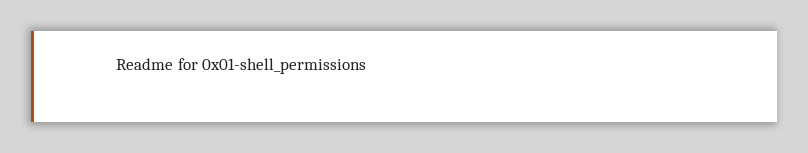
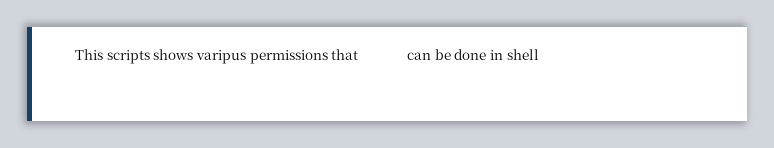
[116,58,367,74] Readme for 0x01-shell_permissions -> [75,49,539,64] This scripts shows varipus permissions that can be done in shell

